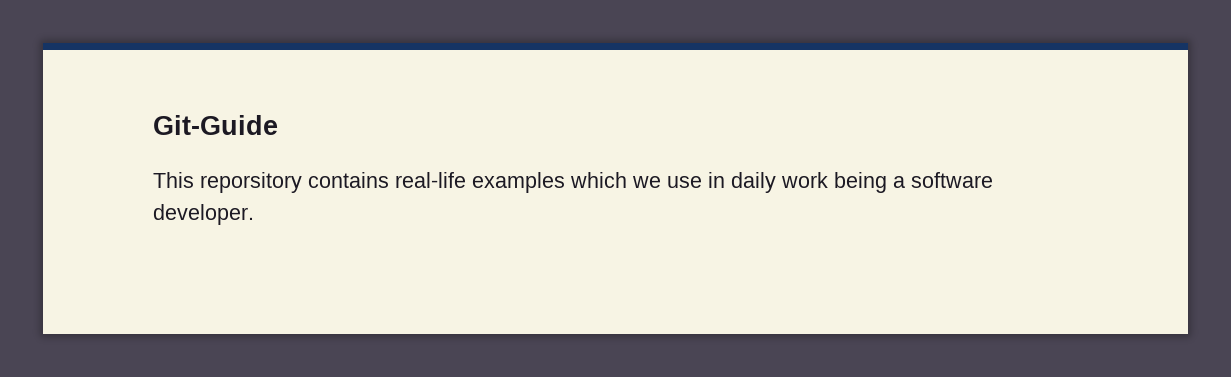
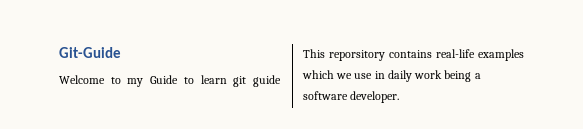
(278, 125) none -> [59,75,281,87] Welcome to my Guide to learn git guide

